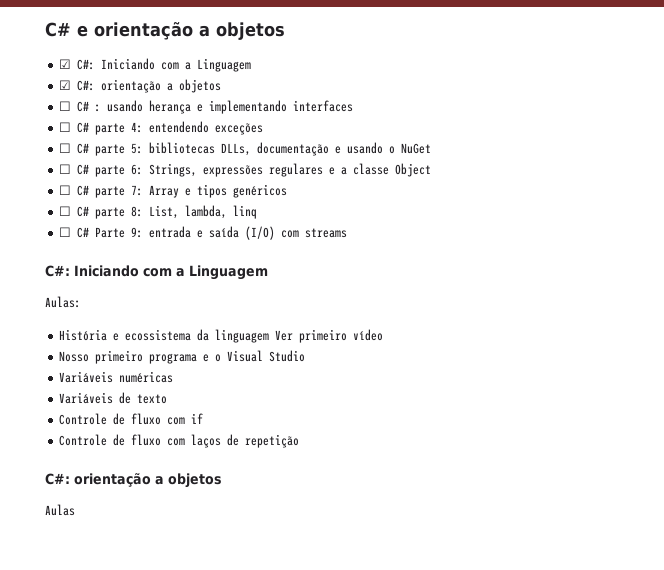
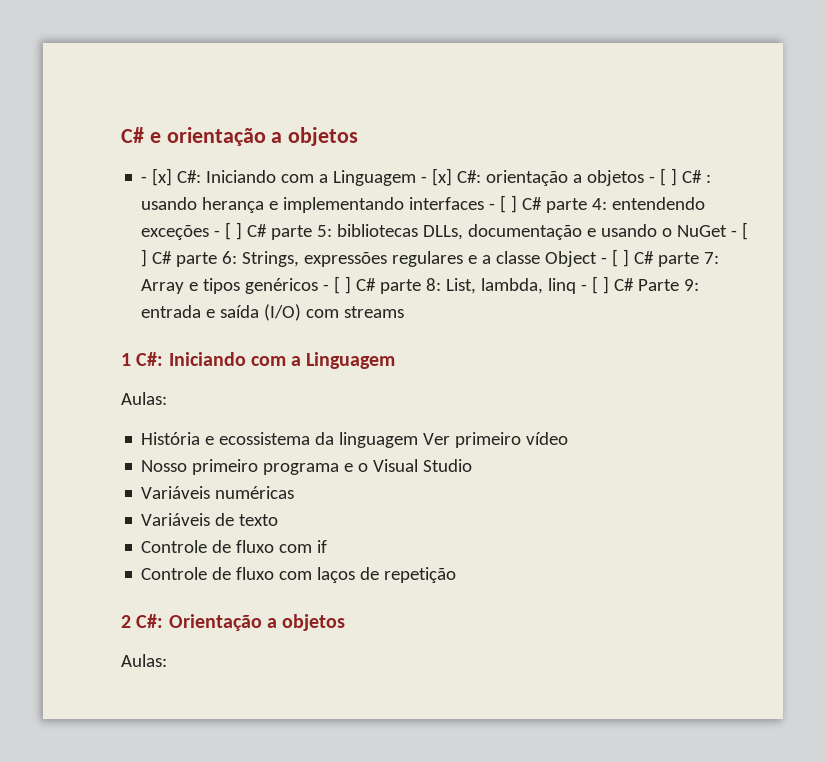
[59,58,252,72] [59,79,222,93] [59,101,72,111] ☑ C#: Iniciando com a Linguagem // ☑ C#: orientação a objetos // ☐ -> [141,168,678,186] - [x] C#: Iniciando com a Linguagem - [x] C#: orientação a objetos - [ ]
[59,122,72,132] // ☐ -> [489,195,518,213] - [ ]
[59,143,72,153] // ☐ -> [214,222,243,240] - [ ]
[59,164,72,174] // ☐ -> [731,222,749,240] [141,249,148,267] - [ ]
[59,185,72,195] // ☐ -> [601,249,630,267] - [ ]
[59,206,72,216] // ☐ -> [323,276,352,294] - [ ]
[59,227,72,237] // ☐ -> [581,276,610,294] - [ ]
(348, 233) none -> [121,353,131,366] 1
[45,473,222,488] [45,504,75,516] C#: orientação a objetos // Aulas -> [121,614,346,631] [121,654,167,667] 2 C#: Orientação a objetos // Aulas:

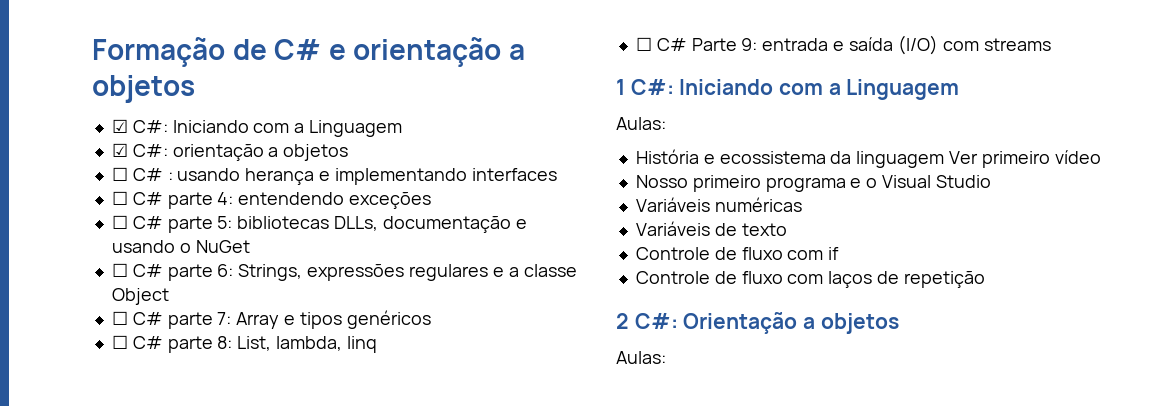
(121, 135) none -> [92,37,267,67] Formação de
[141,168,453,186] - [x] C#: Iniciando com a Linguagem - [x] -> [111,119,403,137] [111,143,128,157] ☑ C#: Iniciando com a Linguagem // ☑
[649,168,678,186] - [ ] -> [111,167,128,181] // ☐
[489,195,518,213] - [ ] -> [111,191,128,205] // ☐
[214,222,243,240] - [ ] -> [111,215,128,229] // ☐
[731,222,749,240] [141,249,148,267] - [ ] -> [111,263,128,277] // ☐
[601,249,630,267] - [ ] -> [111,311,128,325] // ☐
[323,276,352,294] - [ ] -> [111,335,128,349] // ☐
[581,276,610,294] - [ ] -> [635,37,652,51] // ☐

